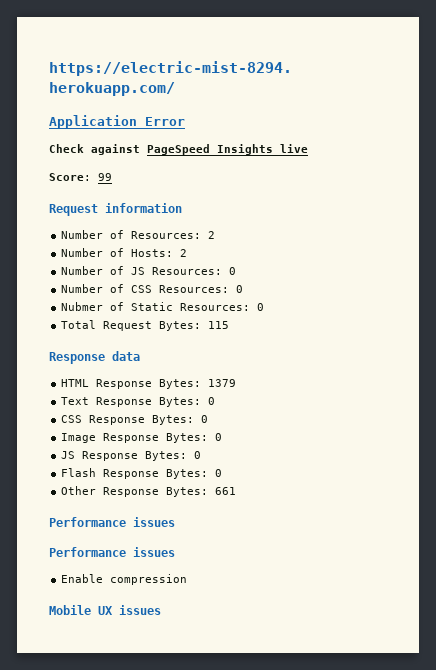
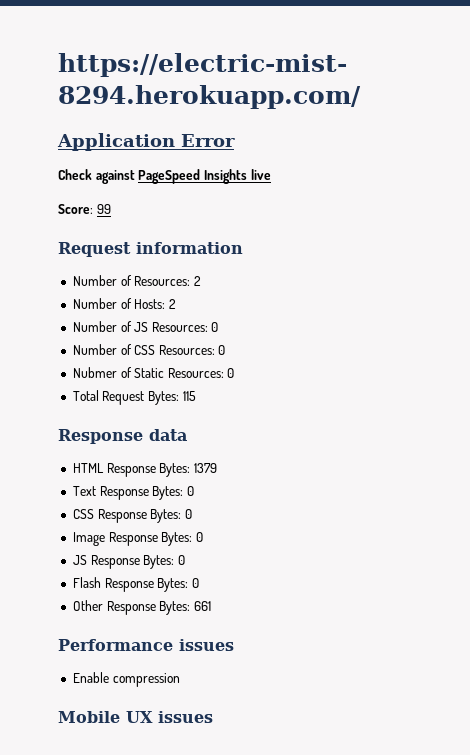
[49,547,175,557] // Performance issues -> (234, 645) none

